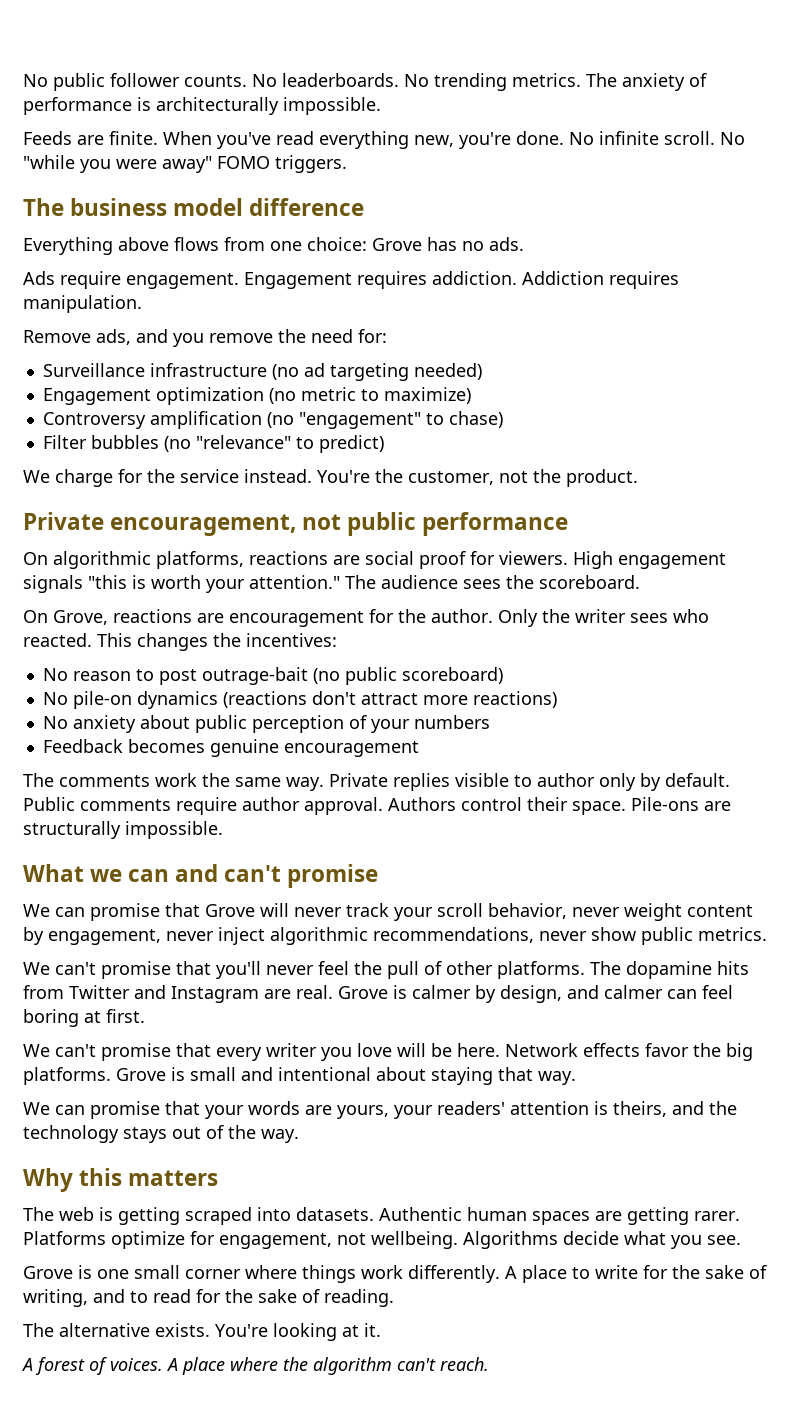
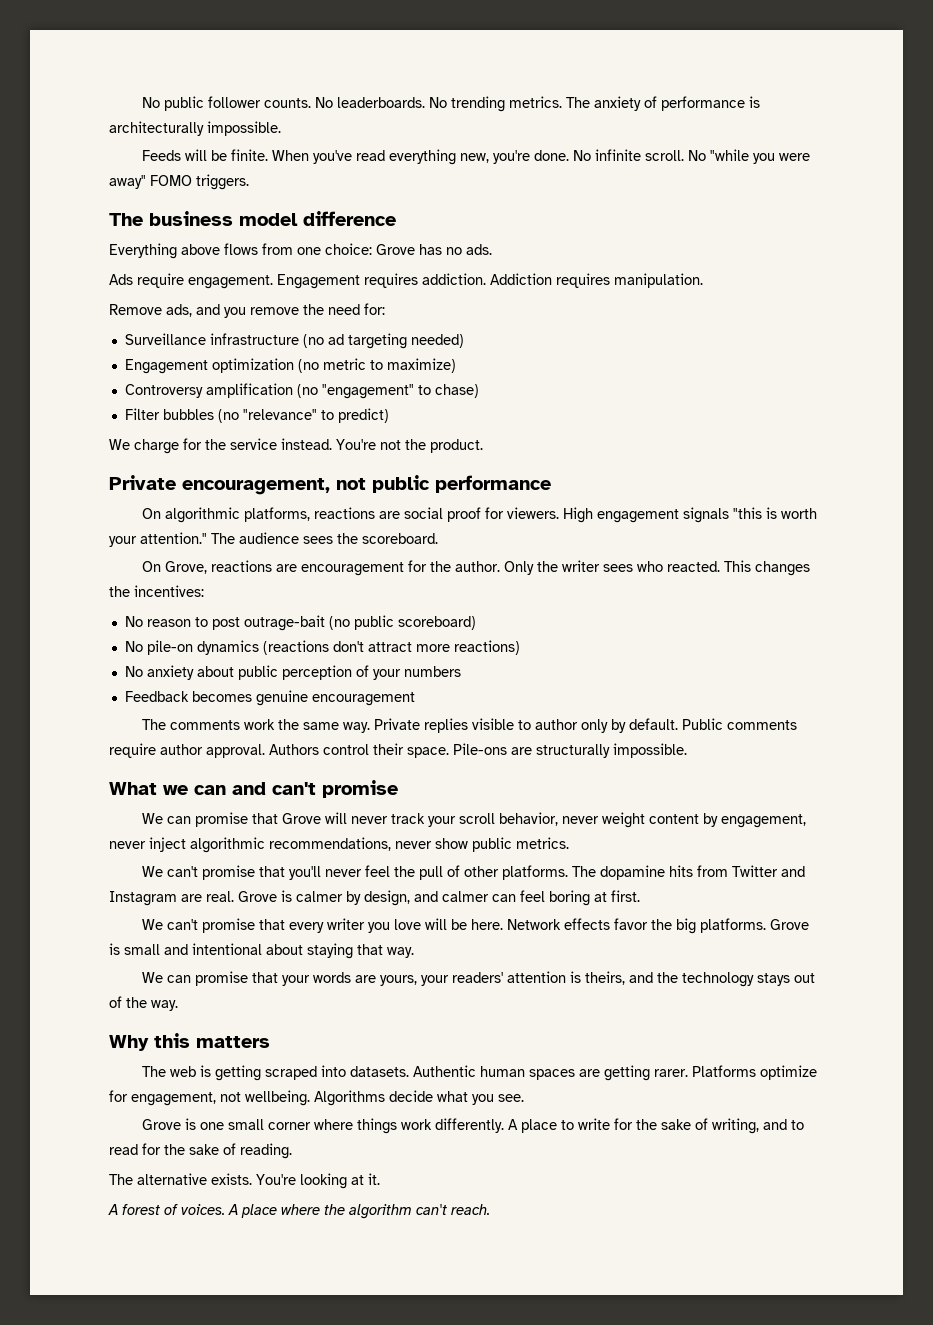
[77,135,104,145] are -> [185,149,228,161] will be
[375,469,494,485] the customer, -> (376, 444) none

